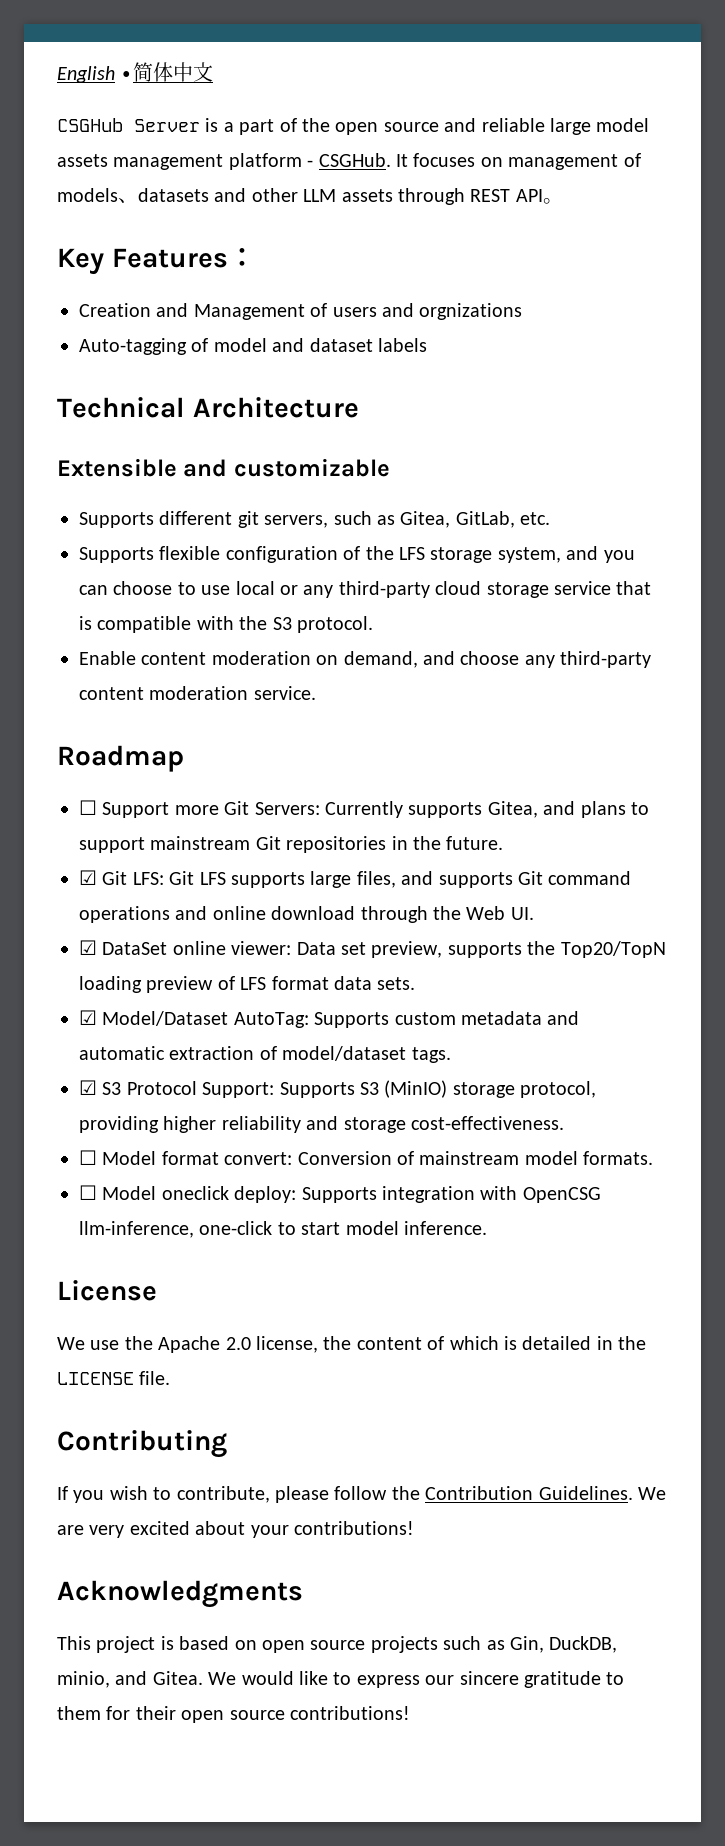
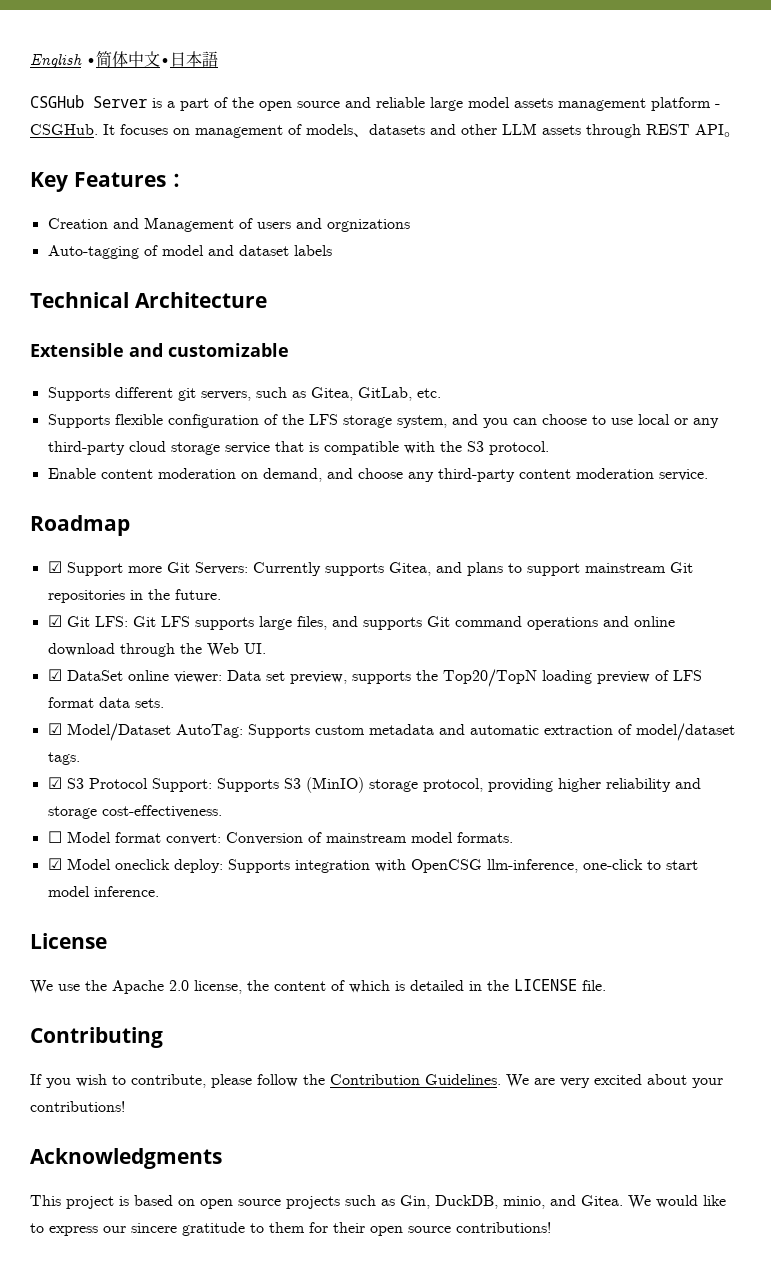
(214, 72) none -> [160,51,218,67] ∙日本語
[79,800,97,815] ☐ -> [47,561,62,573] ☑
[79,1185,97,1200] ☐ -> [47,858,62,870] ☑

